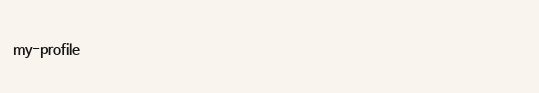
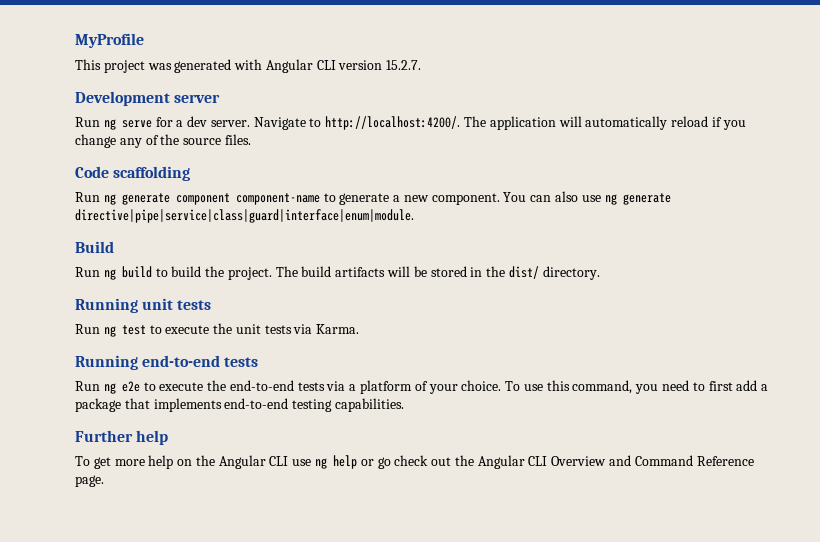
[13,43,80,59] my-profile -> [75,33,144,48] [75,59,422,73] [75,91,221,106] [75,116,746,130] [75,134,251,148] [75,166,191,181] [75,191,671,205] [75,209,414,223] [75,241,114,253] [75,266,600,280] [75,298,212,313] [75,323,360,337] [75,355,259,370] [75,380,769,394] [75,398,404,412] [75,430,169,445] [75,455,754,469] [75,475,104,487] MyProfile // This project was generated with Angular CLI version 15.2.7. // Development server // Run ng serve for a dev server. Navigate to http://localhost:4200/. The application will automatically reload if you change any of the source files. // Code scaffolding // Run ng generate component component-name to generate a new component. You can also use ng generate directive|pipe|service|class|guard|interface|enum|module. // Build // Run ng build to build the project. The build artifacts will be stored in the dist/ directory. // Running unit tests // Run ng test to execute the unit tests via Karma. // Running end-to-end tests // Run ng e2e to execute the end-to-end tests via a platform of your choice. To use this command, you need to first add a package that implements end-to-end testing capabilities. // Further help // To get more help on the Angular CLI use ng help or go check out the Angular CLI Overview and Command Reference page.

